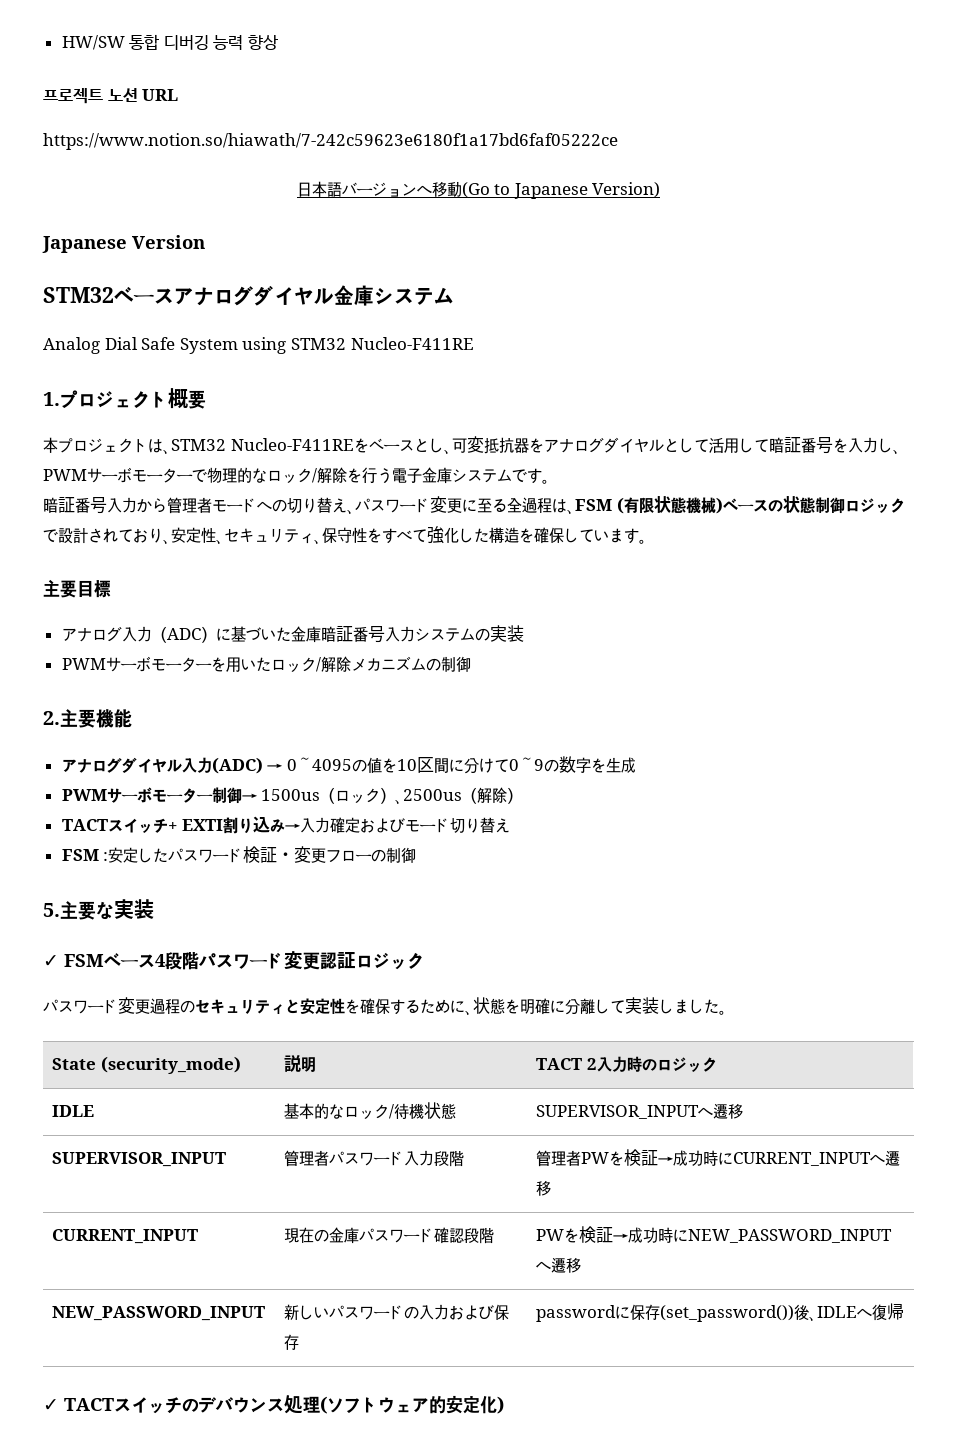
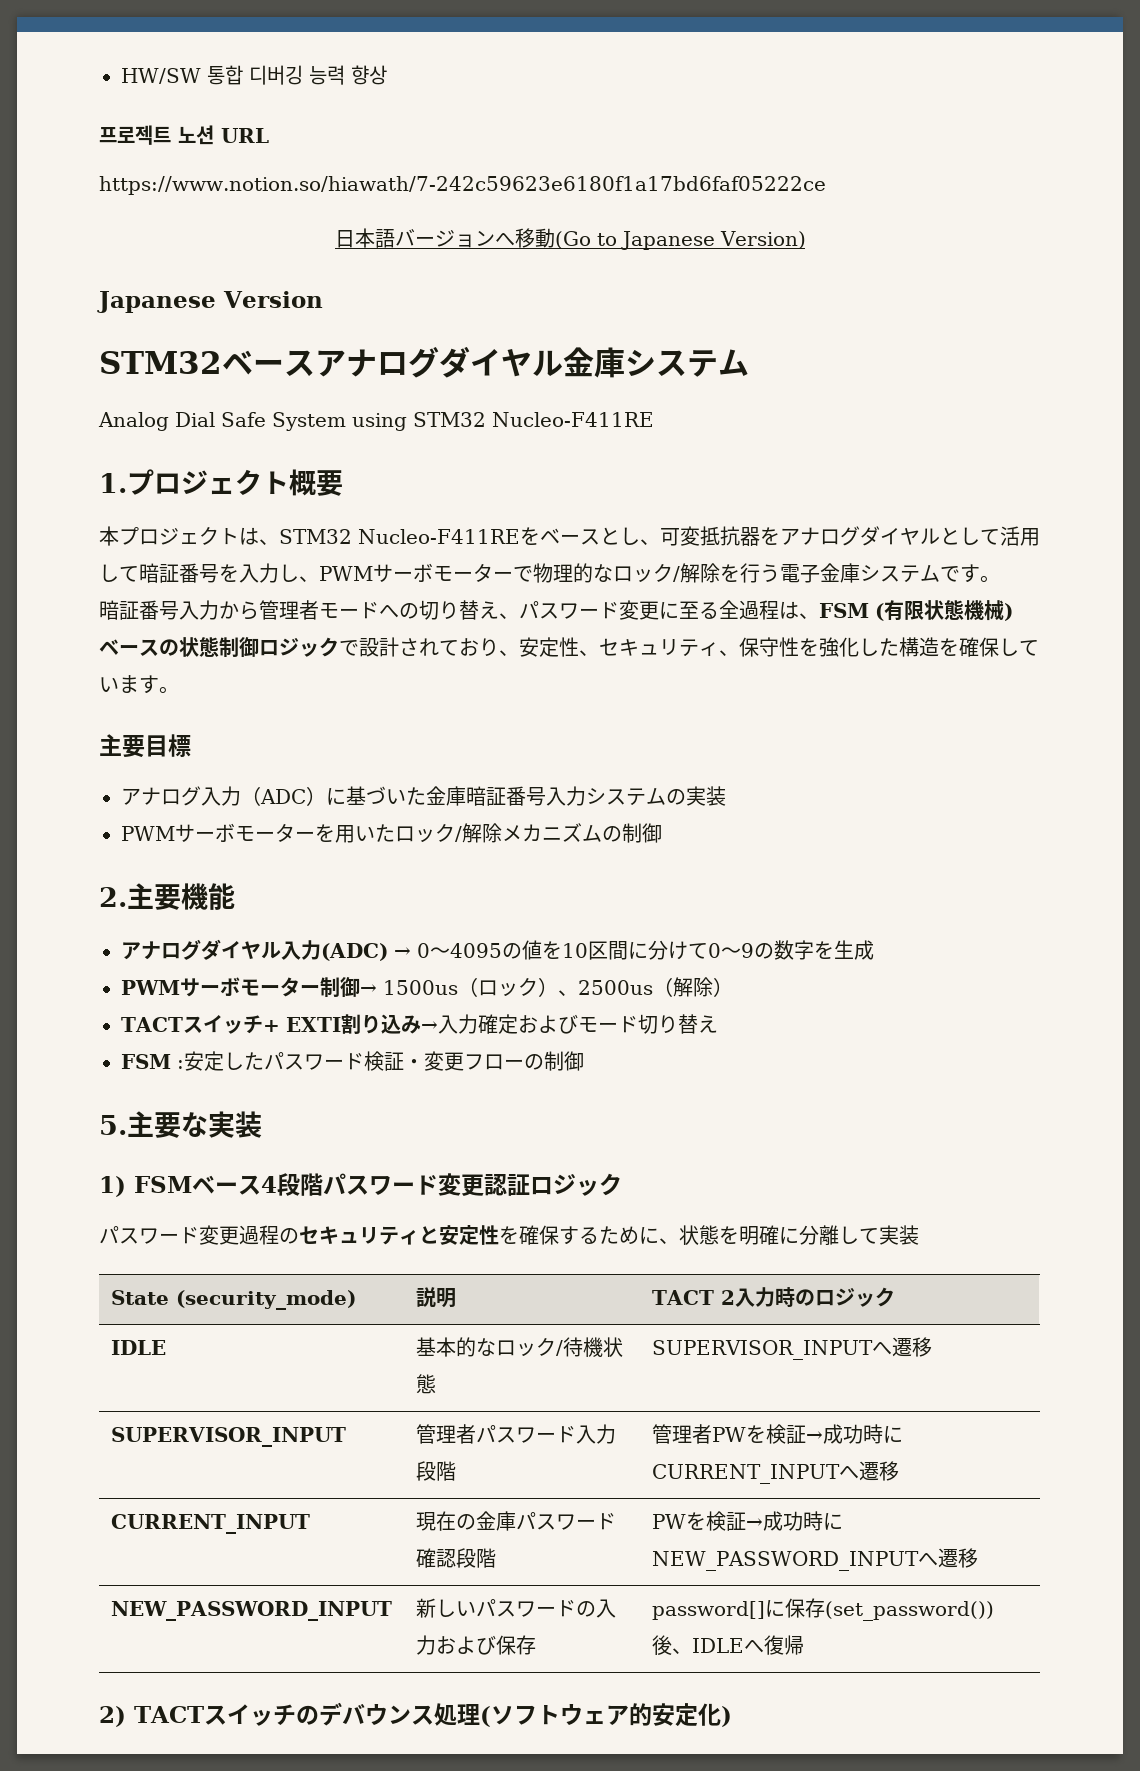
[382,528,427,544] すべて -> (819, 647) none
[43,955,59,967] ✓ -> [99,1176,126,1197] 1)
[659,999,727,1015] しました。 -> (919, 1235) none
[536,1305,617,1322] password -> [652,1601,766,1620] password[]
[43,1399,59,1411] ✓ -> [99,1706,126,1727] 2)

